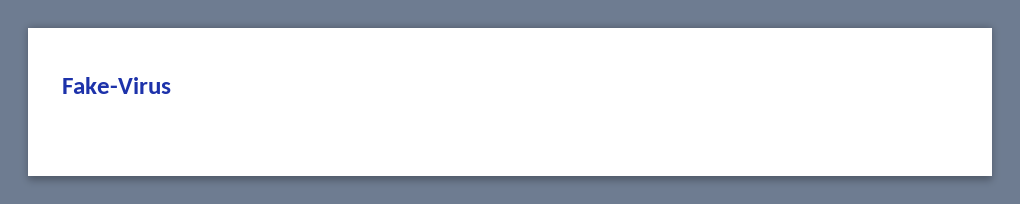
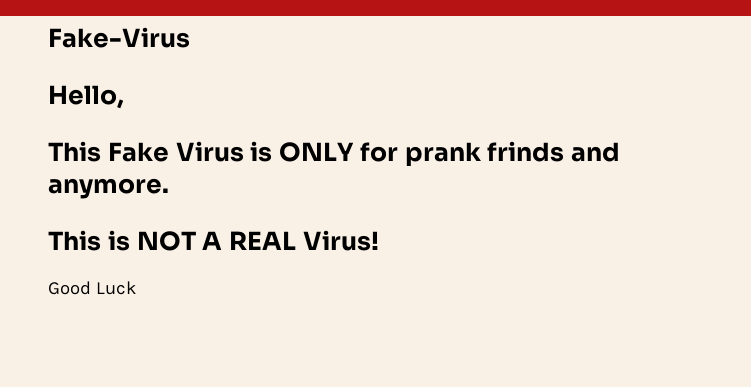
(171, 85) none -> [48,85,124,109] [48,141,620,166] [48,178,169,199] [48,230,379,251] [48,281,136,295] // Hello, // This Fake Virus is ONLY for prank frinds and anymore. // This is NOT A REAL Virus! // Good Luck

